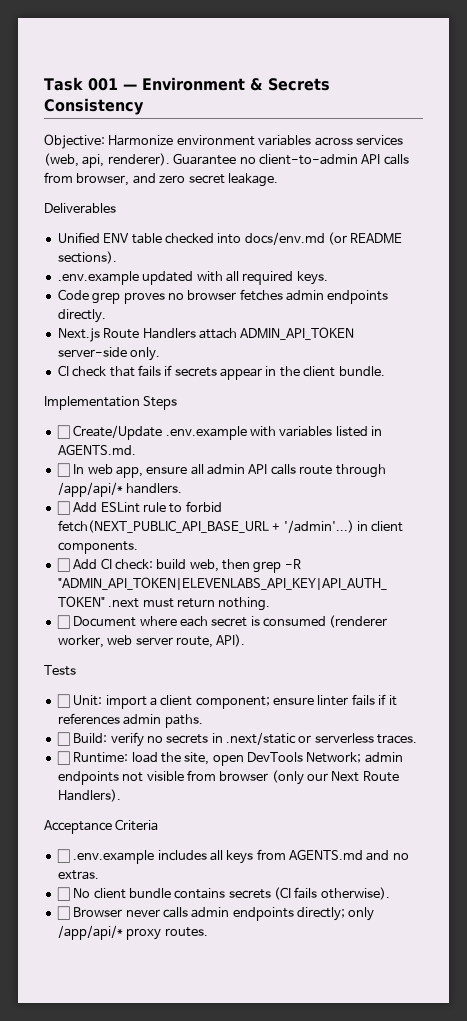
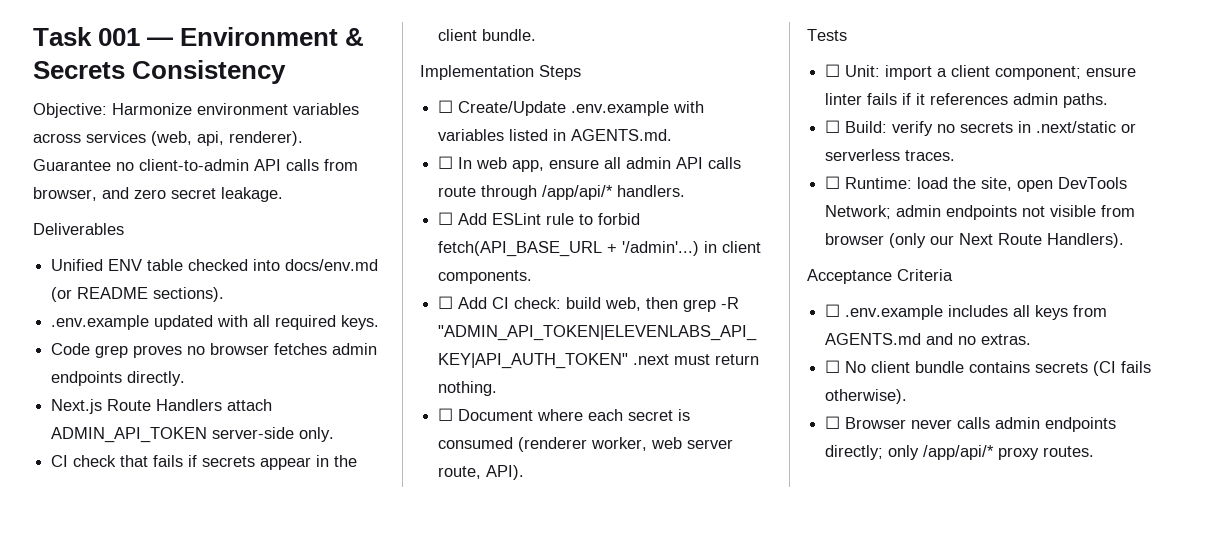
[57,520,269,533] fetch(NEXT_PUBLIC_API_BASE_URL -> [438,241,603,257] fetch(API_BASE_URL

